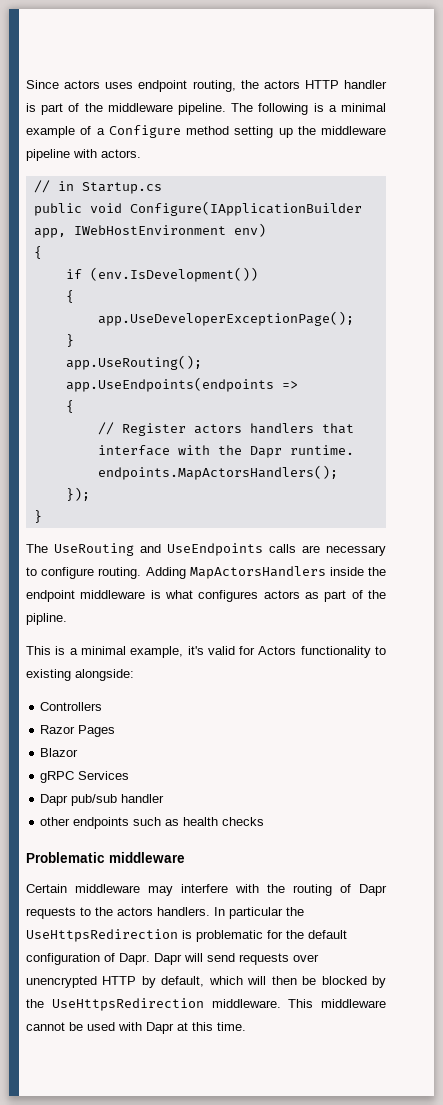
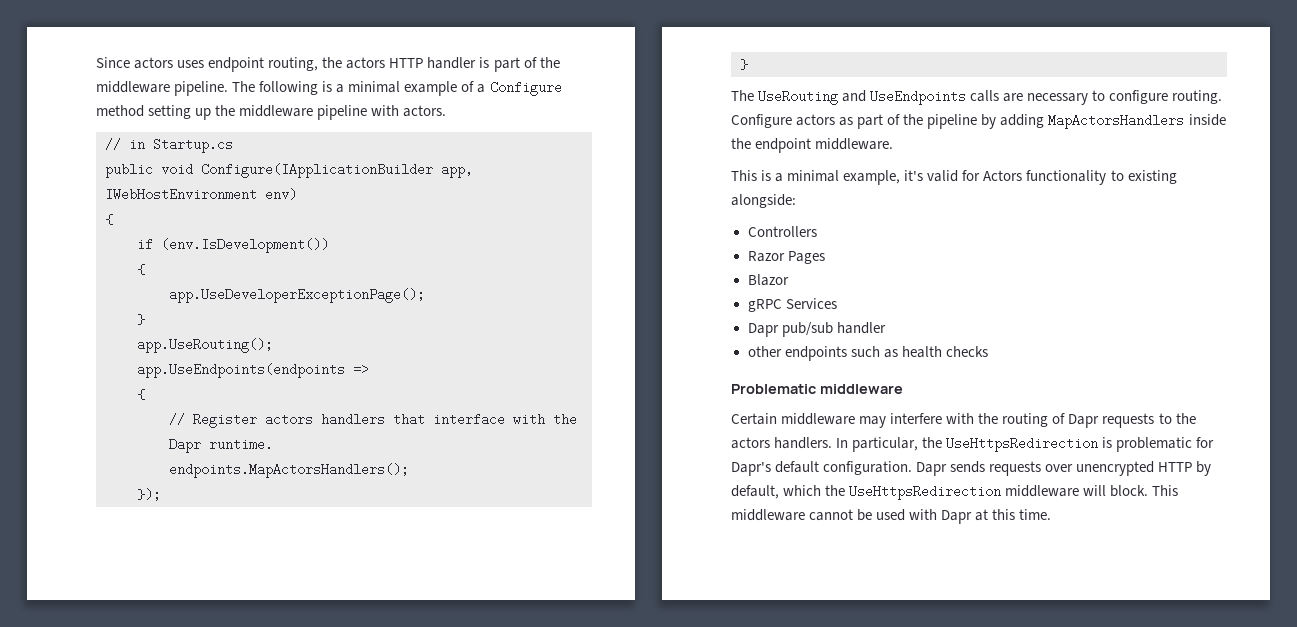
[145,566,386,579] [26,590,259,602] Adding MapActorsHandlers inside the endpoint middleware is what configures -> [731,114,792,128] Configure
[26,613,67,625] pipline. -> [927,114,1226,129] [731,138,894,153] pipeline by adding MapActorsHandlers inside the endpoint middleware.
[229,907,283,919] particular -> [852,437,919,452] particular,
[286,930,347,939] [26,953,235,965] the default configuration of Dapr. Dapr will send -> [731,461,986,476] Dapr's default configuration. Dapr sends
[247,976,387,988] [26,998,281,1011] will then be blocked by the UseHttpsRedirection middleware. -> [825,485,1149,500] the UseHttpsRedirection middleware will block.

